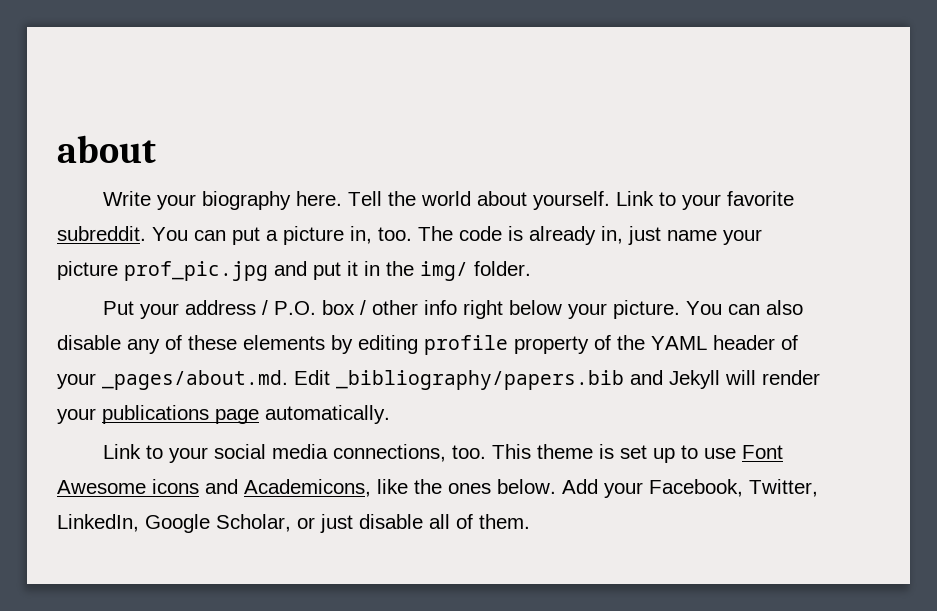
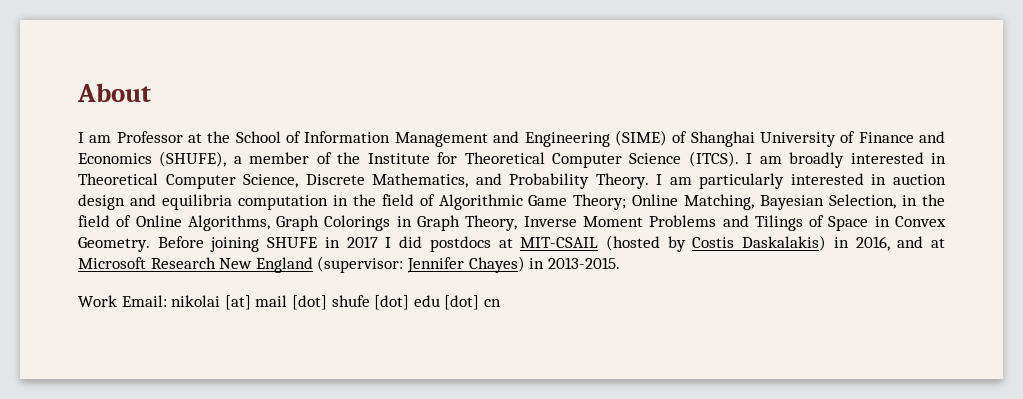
[57,135,156,163] [103,191,795,210] [57,226,762,245] [57,261,531,281] [103,300,804,319] [57,335,798,355] [57,370,820,390] [57,405,390,424] [103,444,784,463] [57,479,818,498] [57,514,530,533] about // Write your biography here. Tell the world about yourself. Link to your favorite subreddit. You can put a picture in, too. The code is already in, just name your picture prof_pic.jpg and put it in the img/ folder. // Put your address / P.O. box / other info right below your picture. You can also disable any of these elements by editing profile property of the YAML header of your _pages/about.md. Edit _bibliography/papers.bib and Jekyll will render your publications page automatically. // Link to your social media connections, too. This theme is set up to use Font Awesome icons and Academicons, like the ones below. Add your Facebook, Twitter, LinkedIn, Google Scholar, or just disable all of them. -> [77,83,151,102] [78,130,946,147] [78,151,946,168] [78,173,947,189] [78,194,945,210] [78,215,946,231] [78,235,945,252] [78,256,620,273] [78,295,501,310] About // I am Professor at the School of Information Management and Engineering (SIME) of Shanghai University of Finance and Economics (SHUFE), a member of the Institute for Theoretical Computer Science (ITCS). I am broadly interested in Theoretical Computer Science, Discrete Mathematics, and Probability Theory. I am particularly interested in auction design and equilibria computation in the field of Algorithmic Game Theory; Online Matching, Bayesian Selection, in the field of Online Algorithms, Graph Colorings in Graph Theory, Inverse Moment Problems and Tilings of Space in Convex Geometry. Before joining SHUFE in 2017 I did postdocs at MIT-CSAIL (hosted by Costis Daskalakis) in 2016, and at Microsoft Research New England (supervisor: Jennifer Chayes) in 2013-2015. // Work Email: nikolai [at] mail [dot] shufe [dot] edu [dot] cn

